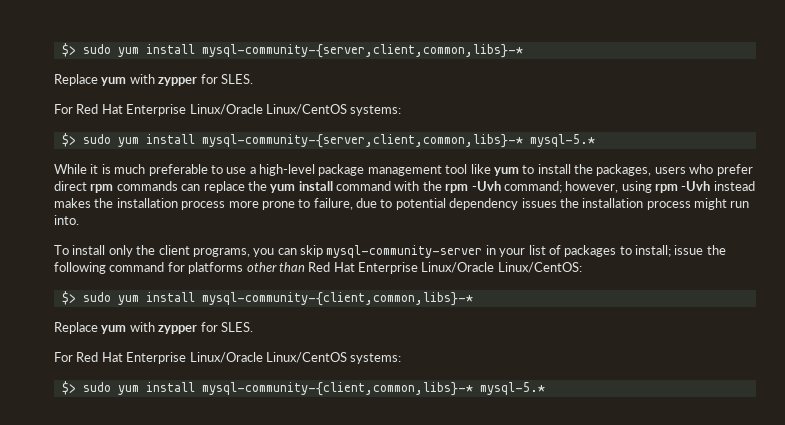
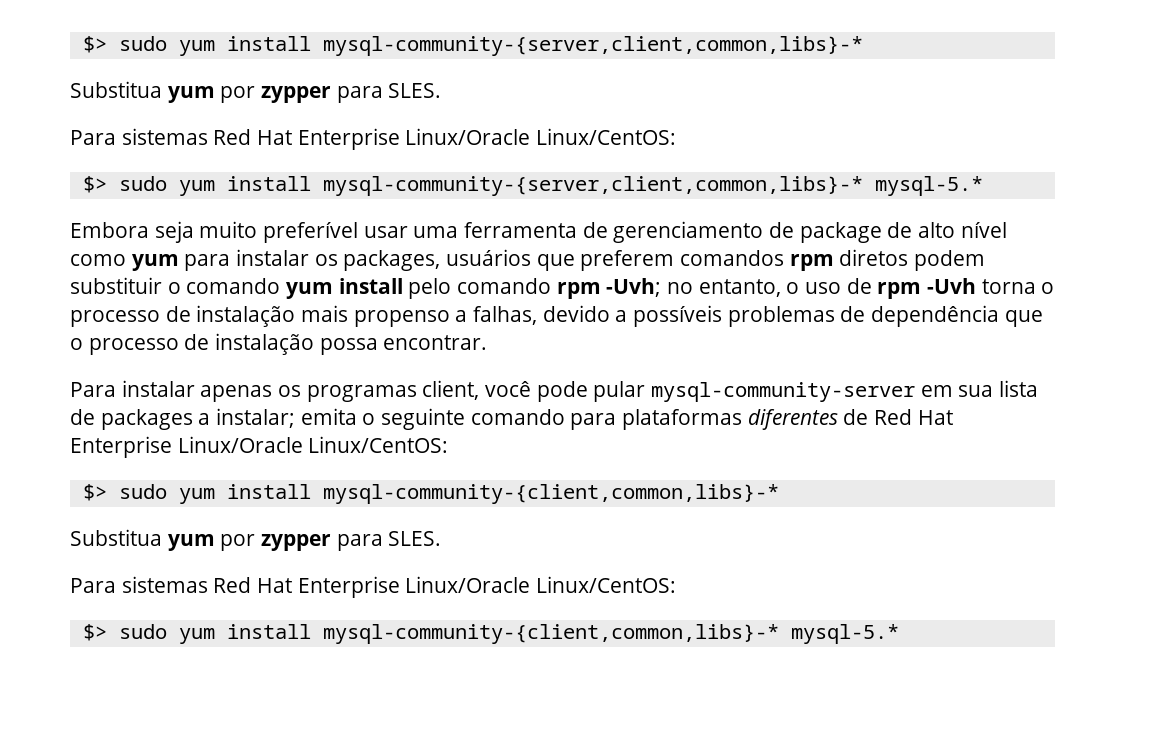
[54,74,253,86] [54,104,402,116] Replace yum with zypper for SLES. // For Red Hat Enterprise Linux/Oracle Linux/CentOS systems: -> [70,81,442,103] [70,128,677,150] Substitua yum por zypper para SLES. // Para sistemas Red Hat Enterprise Linux/Oracle Linux/CentOS:
[54,164,753,176] [54,181,755,193] [54,198,750,210] [54,215,79,225] [54,245,726,258] [54,262,305,274] While it is much preferable to use a high-level package management tool like yum to install the packages, users who prefer direct rpm commands can replace the yum install command with the rpm -Uvh command; however, using rpm -Uvh instead makes the installation process more prone to failure, due to potential dependency issues the installation process might run into. // To install only the client programs, you can skip mysql-community-server in your list of packages to install; issue the following command for platforms other than -> [70,221,1007,243] [70,249,986,271] [70,277,1055,299] [70,305,1043,327] [70,333,488,355] [70,380,1039,402] [70,408,869,430] Embora seja muito preferível usar uma ferramenta de gerenciamento de package de alto nível como yum para instalar os packages, usuários que preferem comandos rpm diretos podem substituir o comando yum install pelo comando rpm -Uvh; no entanto, o uso de rpm -Uvh torna o processo de instalação mais propenso a falhas, devido a possíveis problemas de dependência que o processo de instalação possa encontrar. // Para instalar apenas os programas client, você pode pular mysql-community-server em sua lista de packages a instalar; emita o seguinte comando para plataformas diferentes de
[54,322,253,334] [54,352,402,364] Replace yum with zypper for SLES. // For Red Hat Enterprise Linux/Oracle Linux/CentOS systems: -> [70,529,442,551] [70,576,677,598] Substitua yum por zypper para SLES. // Para sistemas Red Hat Enterprise Linux/Oracle Linux/CentOS:

